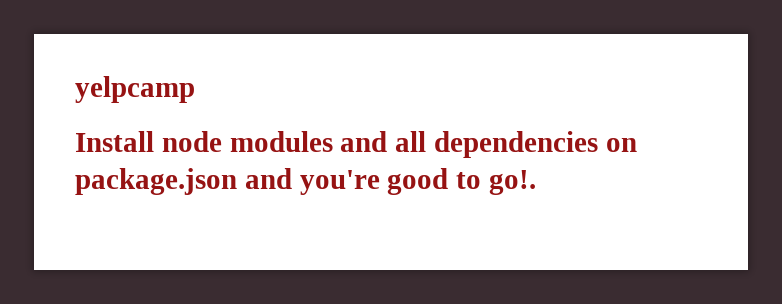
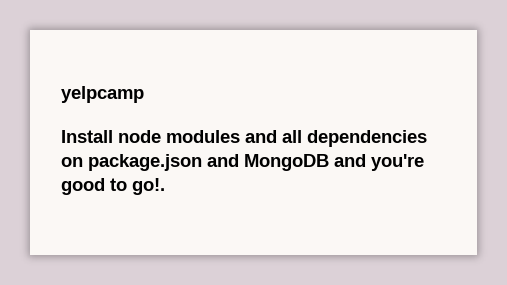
(292, 178) none -> [244,154,366,171] MongoDB and

